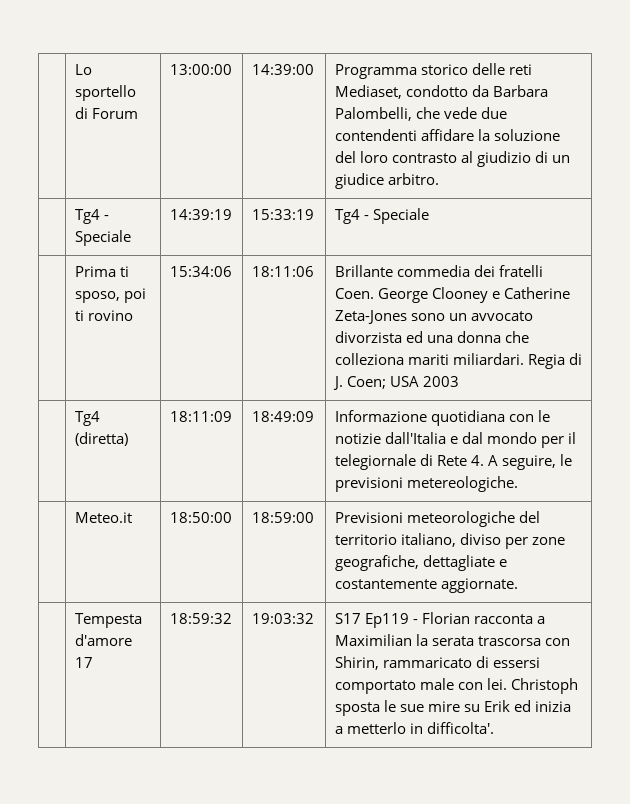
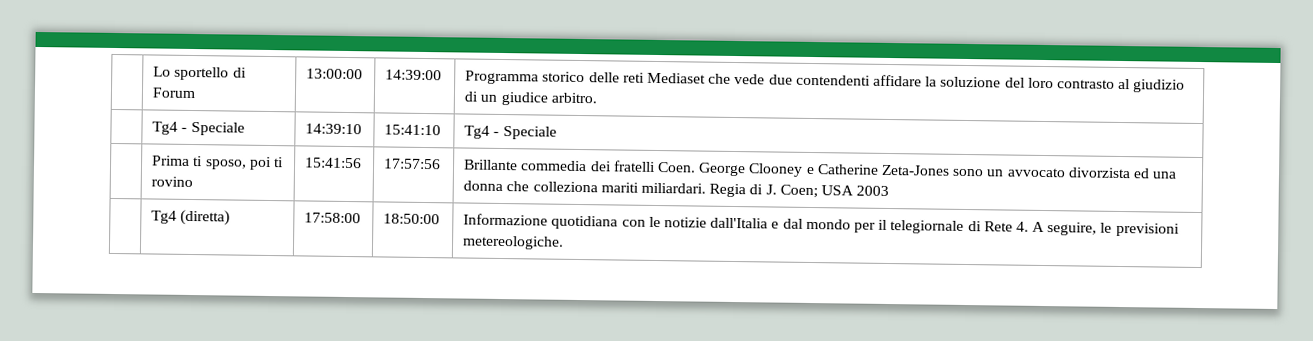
[334,85,548,99] [334,107,412,121] Mediaset, condotto da Barbara Palombelli, -> [647,72,707,84] Mediaset
[169,209,232,220] [251,209,314,220] 14:39:19 | 15:33:19 -> [305,123,363,135] [384,124,442,136] 14:39:10 | 15:41:10
[169,266,232,277] [251,266,314,277] 15:34:06 | 18:11:06 -> [305,157,363,169] [384,158,442,170] 15:41:56 | 17:57:56
[169,411,232,422] [251,411,314,422] 18:11:09 | 18:49:09 -> [304,212,362,224] [383,213,441,225] 17:58:00 | 18:50:00
[74,512,132,523] [169,512,232,523] [251,512,314,523] [334,511,540,527] [334,533,565,549] [334,555,507,571] [334,578,518,593] [74,613,142,628] [74,634,132,646] [74,657,93,668] [169,613,232,624] [251,613,314,624] [334,612,545,628] [334,634,570,646] [334,656,540,670] [334,678,578,694] [334,700,571,716] [334,722,494,734] // | Meteo.it | 18:50:00 | 18:59:00 | Previsioni meteorologiche del territorio italiano, diviso per zone geografiche, dettagliate e costantemente aggiornate. // | Tempesta d'amore 17 | 18:59:32 | 19:03:32 | S17 Ep119 - Florian racconta a Maximilian la serata trascorsa con Shirin, rammaricato di essersi comportato male con lei. Christoph sposta le sue mire su Erik ed inizia a metterlo in difficolta'. -> (565, 242) none

